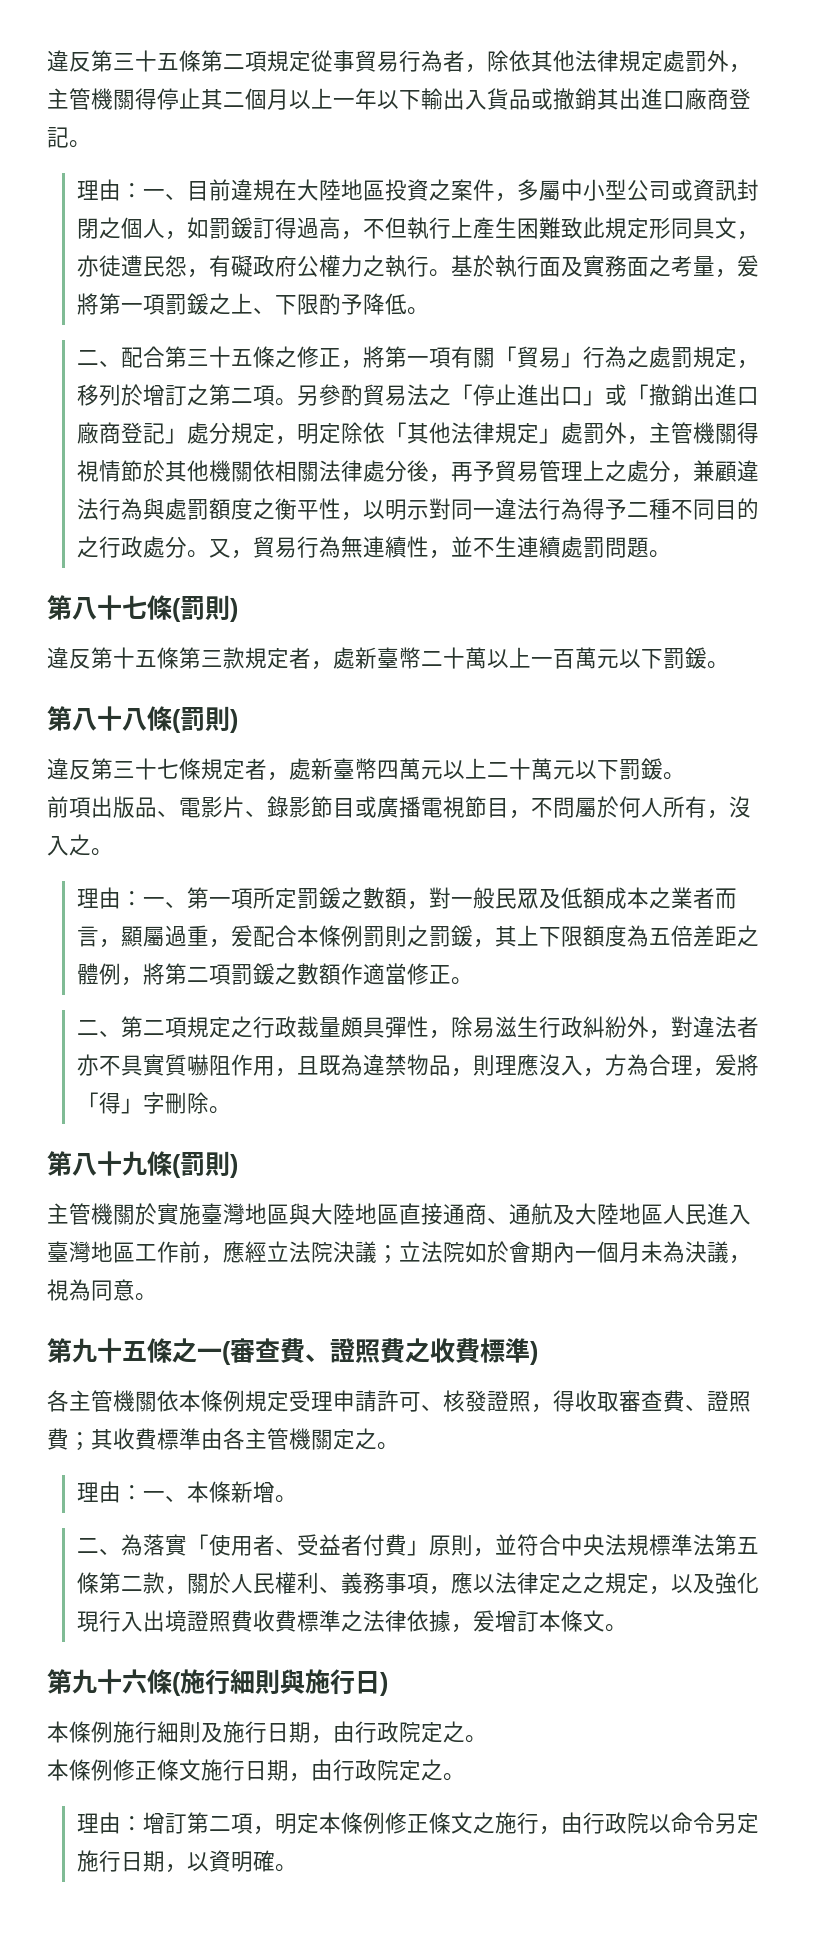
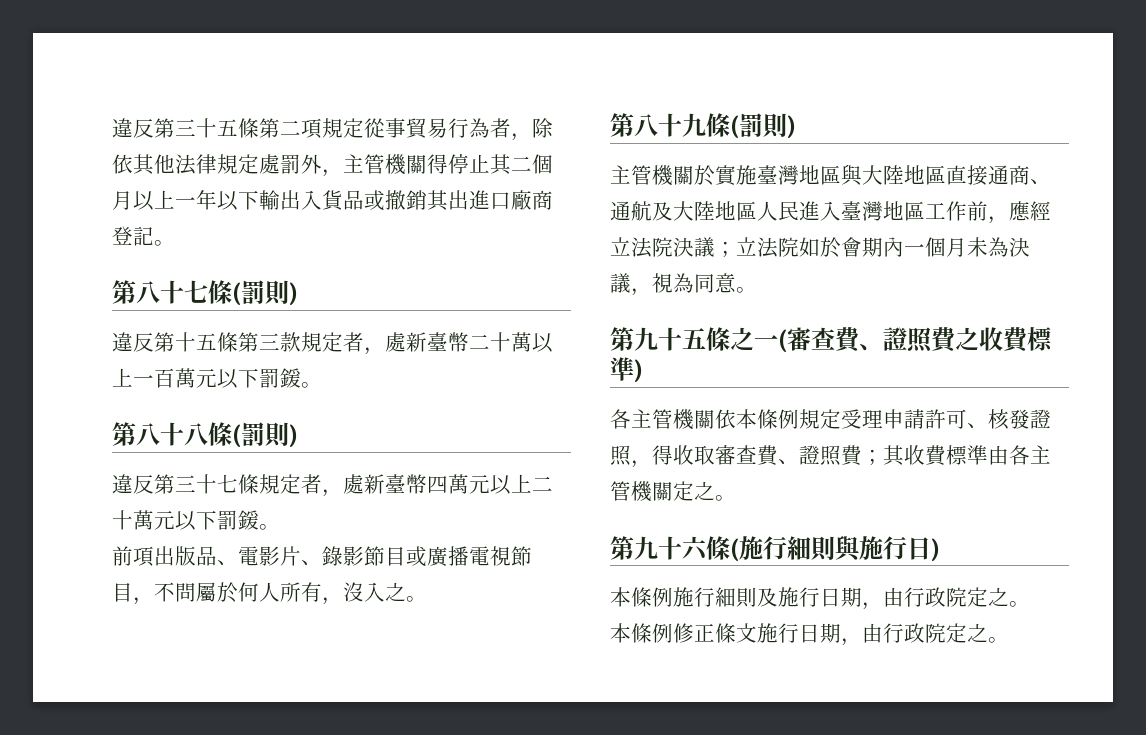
[77,179,760,202] [77,217,760,240] [77,255,760,278] [77,293,430,315] [77,346,760,369] [77,384,760,406] [77,422,760,445] [77,460,760,483] [77,498,760,521] [77,536,672,559] // 理由：一、目前違規在大陸地區投資之案件，多屬中小型公司或資訊封閉之個人，如罰鍰訂得過高，不但執行上產生困難致此規定形同具文，亦徒遭民怨，有礙政府公權力之執行。基於執行面及實務面之考量，爰將第一項罰鍰之上、下限酌予降低。 // 二、配合第三十五條之修正，將第一項有關「貿易」行為之處罰規定，移列於增訂之第二項。另參酌貿易法之「停止進出口」或「撤銷出進口廠商登記」處分規定，明定除依「其他法律規定」處罰外，主管機關得視情節於其他機關依相關法律處分後，再予貿易管理上之處分，兼顧違法行為與處罰額度之衡平性，以明示對同一違法行為得予二種不同目的之行政處分。又，貿易行為無連續性，並不生連續處罰問題。 -> (175, 243) none
[77,887,738,910] [77,925,760,948] [77,963,474,986] [77,1016,760,1039] [77,1054,760,1077] [77,1092,232,1114] // 理由：一、第一項所定罰鍰之數額，對一般民眾及低額成本之業者而言，顯屬過重，爰配合本條例罰則之罰鍰，其上下限額度為五倍差距之體例，將第二項罰鍰之數額作適當修正。 // 二、第二項規定之行政裁量頗具彈性，除易滋生行政糾紛外，對違法者亦不具實質嚇阻作用，且既為違禁物品，則理應沒入，方為合理，爰將「得」字刪除。 -> (427, 599) none
[77,1481,298,1503] [77,1534,760,1557] [77,1572,760,1595] [77,1610,628,1633] // 理由：一、本條新增。 // 二、為落實「使用者、受益者付費」原則，並符合中央法規標準法第五條第二款，關於人民權利、義務事項，應以法律定之之規定，以及強化現行入出境證照費收費標準之法律依據，爰增訂本條文。 -> (736, 498) none
[77,1812,760,1835] [77,1850,298,1873] // 理由：增訂第二項，明定本條例修正條文之施行，由行政院以命令另定施行日期，以資明確。 -> (1009, 640) none

